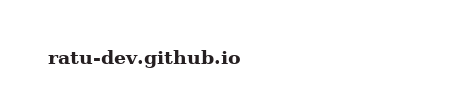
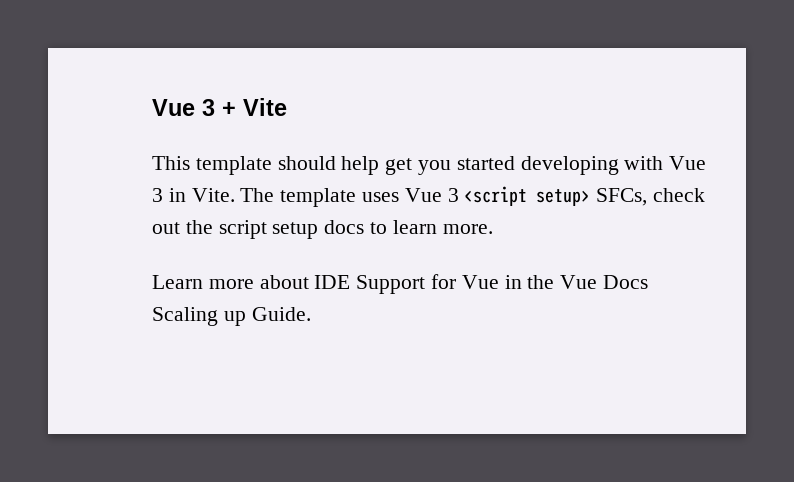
[48,50,241,68] ratu-dev.github.io -> [152,98,287,116] [152,156,707,175] [152,186,706,207] [152,220,493,239] [152,274,649,294] [152,307,311,326] Vue 3 + Vite // This template should help get you started developing with Vue 3 in Vite. The template uses Vue 3 <script setup> SFCs, check out the script setup docs to learn more. // Learn more about IDE Support for Vue in the Vue Docs Scaling up Guide.

